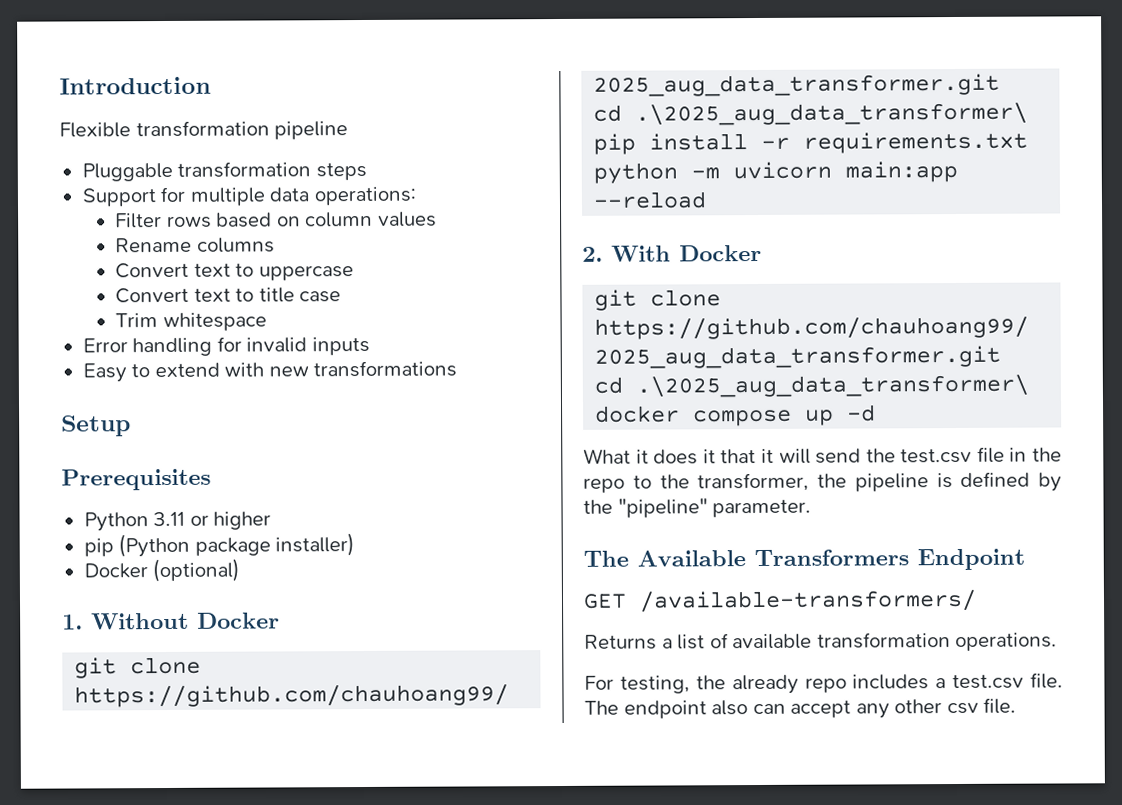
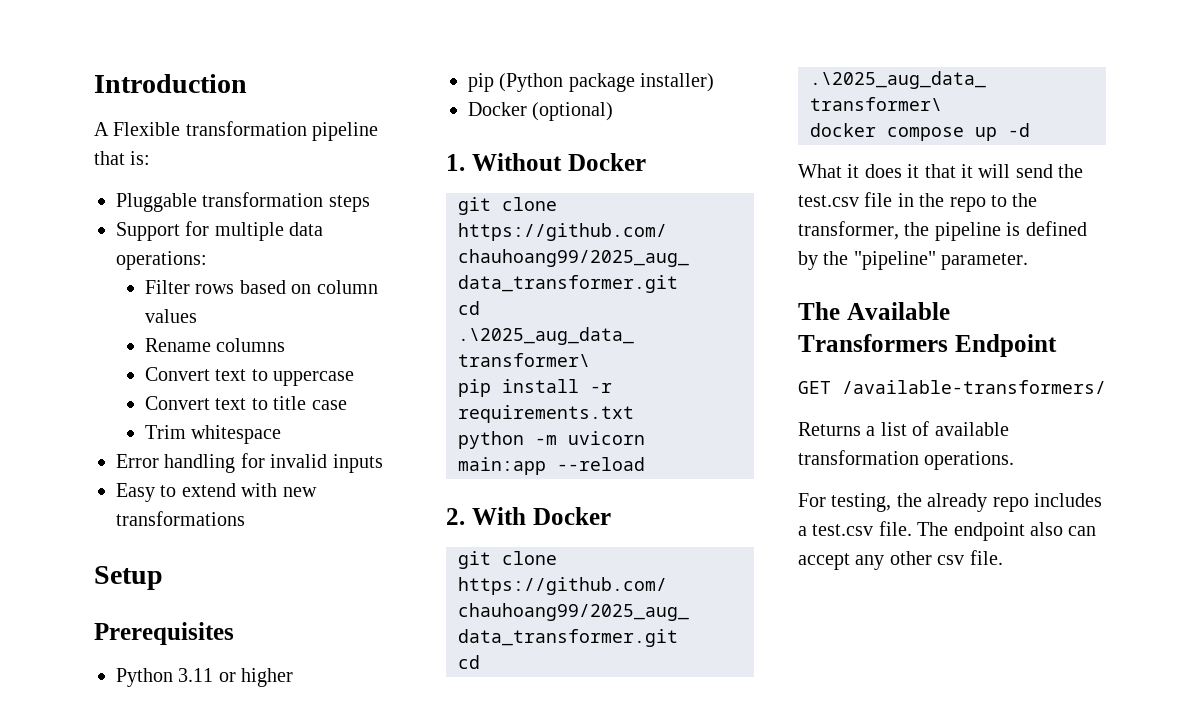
(211, 85) none -> [94,122,109,136] A
(349, 130) none -> [94,151,151,165] that is:

